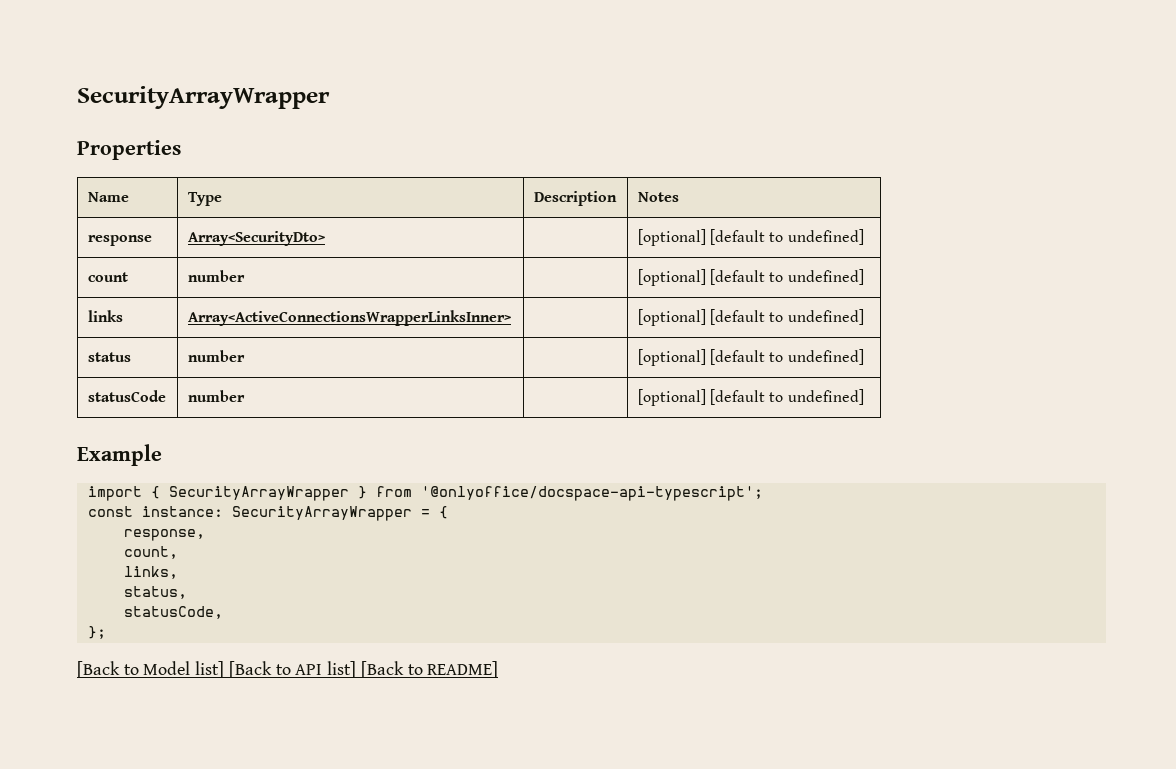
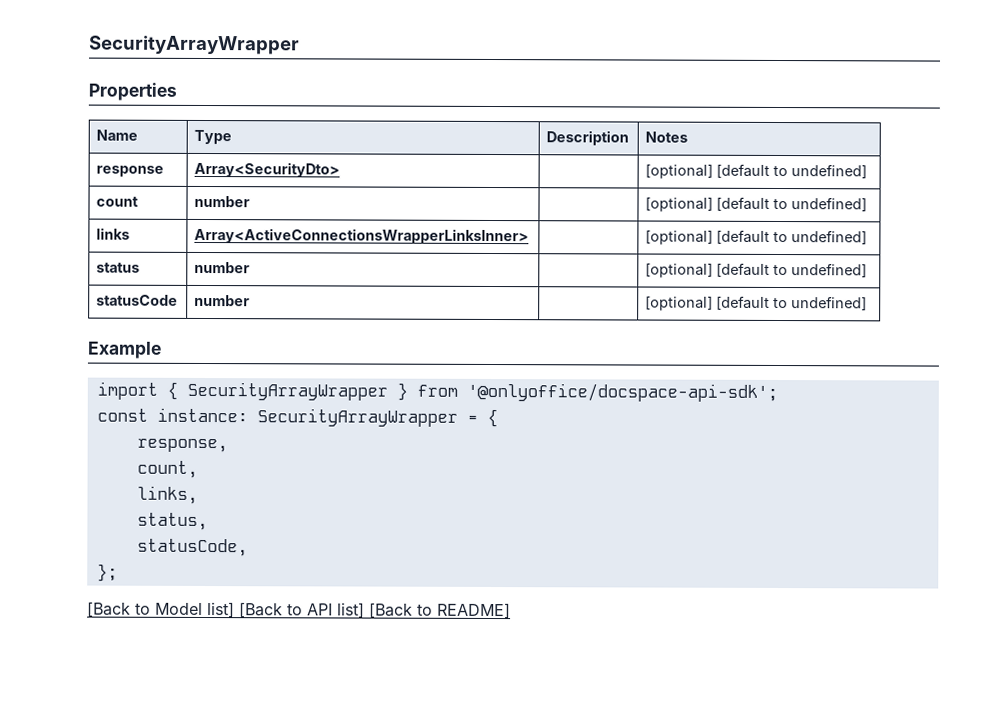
[420,486,763,501] '@onlyoffice/docspace-api-typescript'; -> [466,382,778,402] '@onlyoffice/docspace-api-sdk';

